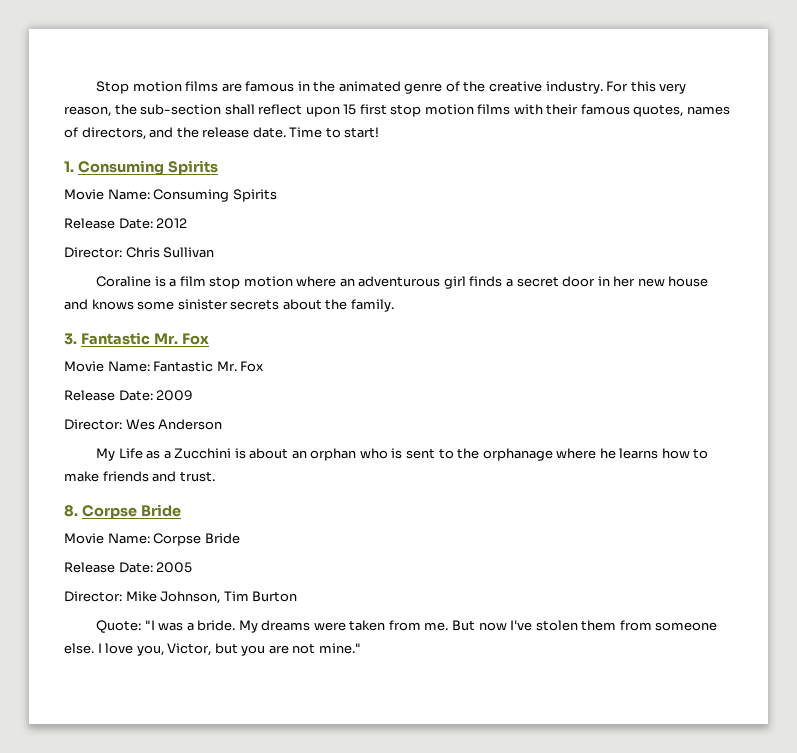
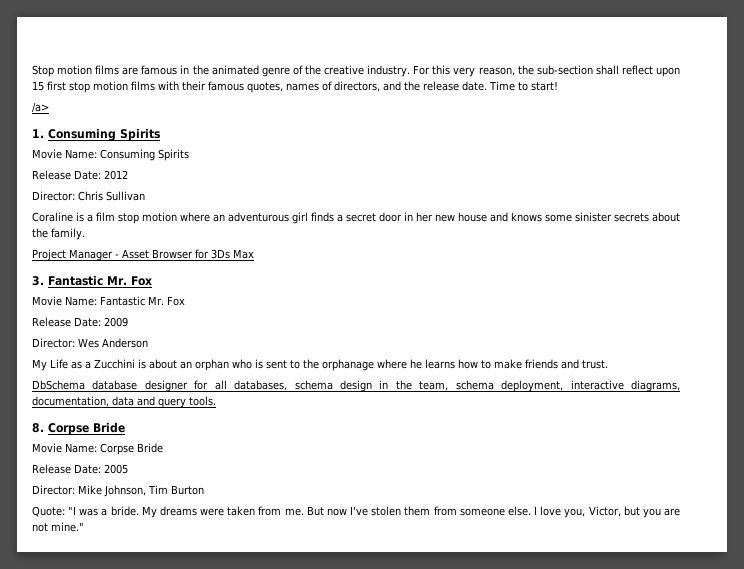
(380, 132) none -> [32,102,49,113] // /a>
(394, 305) none -> [32,249,254,261] // Project Manager - Asset Browser for 3Ds Max
(215, 476) none -> [32,380,681,392] [32,396,216,408] // DbSchema database designer for all databases, schema design in the team, schema deployment, interactive diagrams, documentation, data and query tools.

